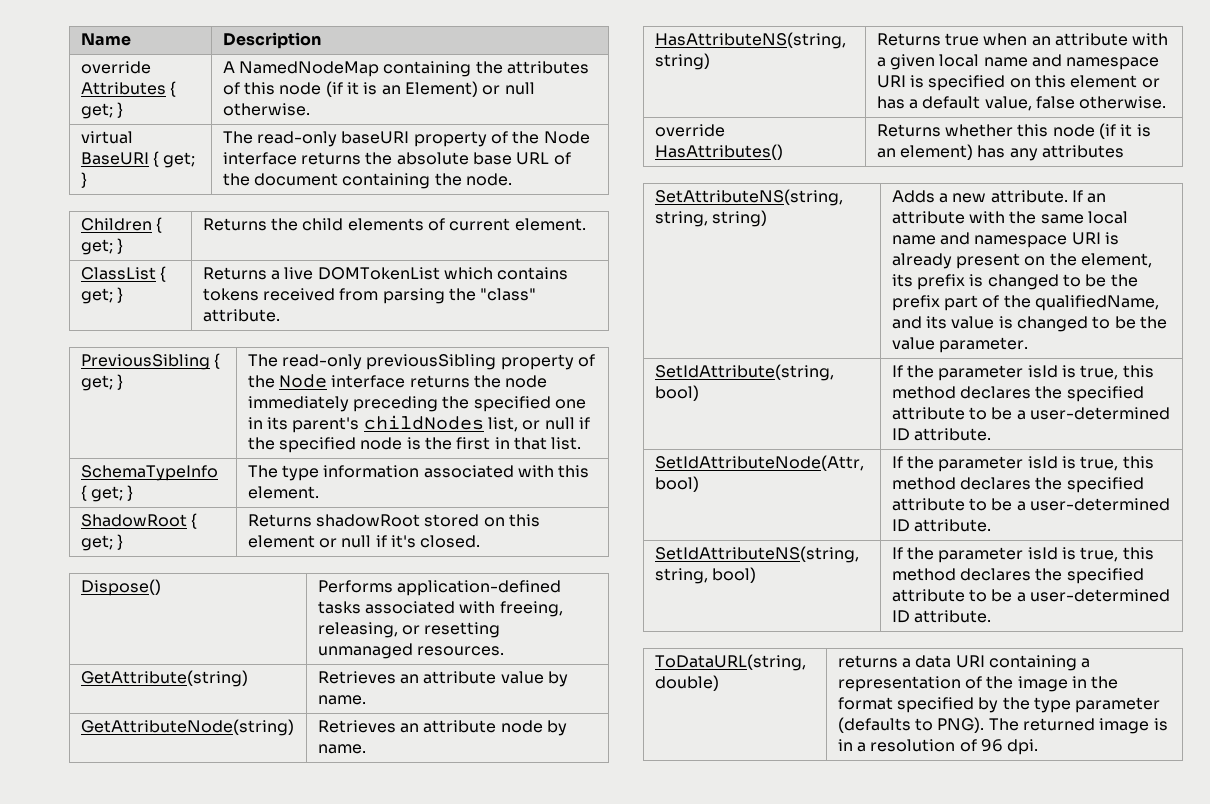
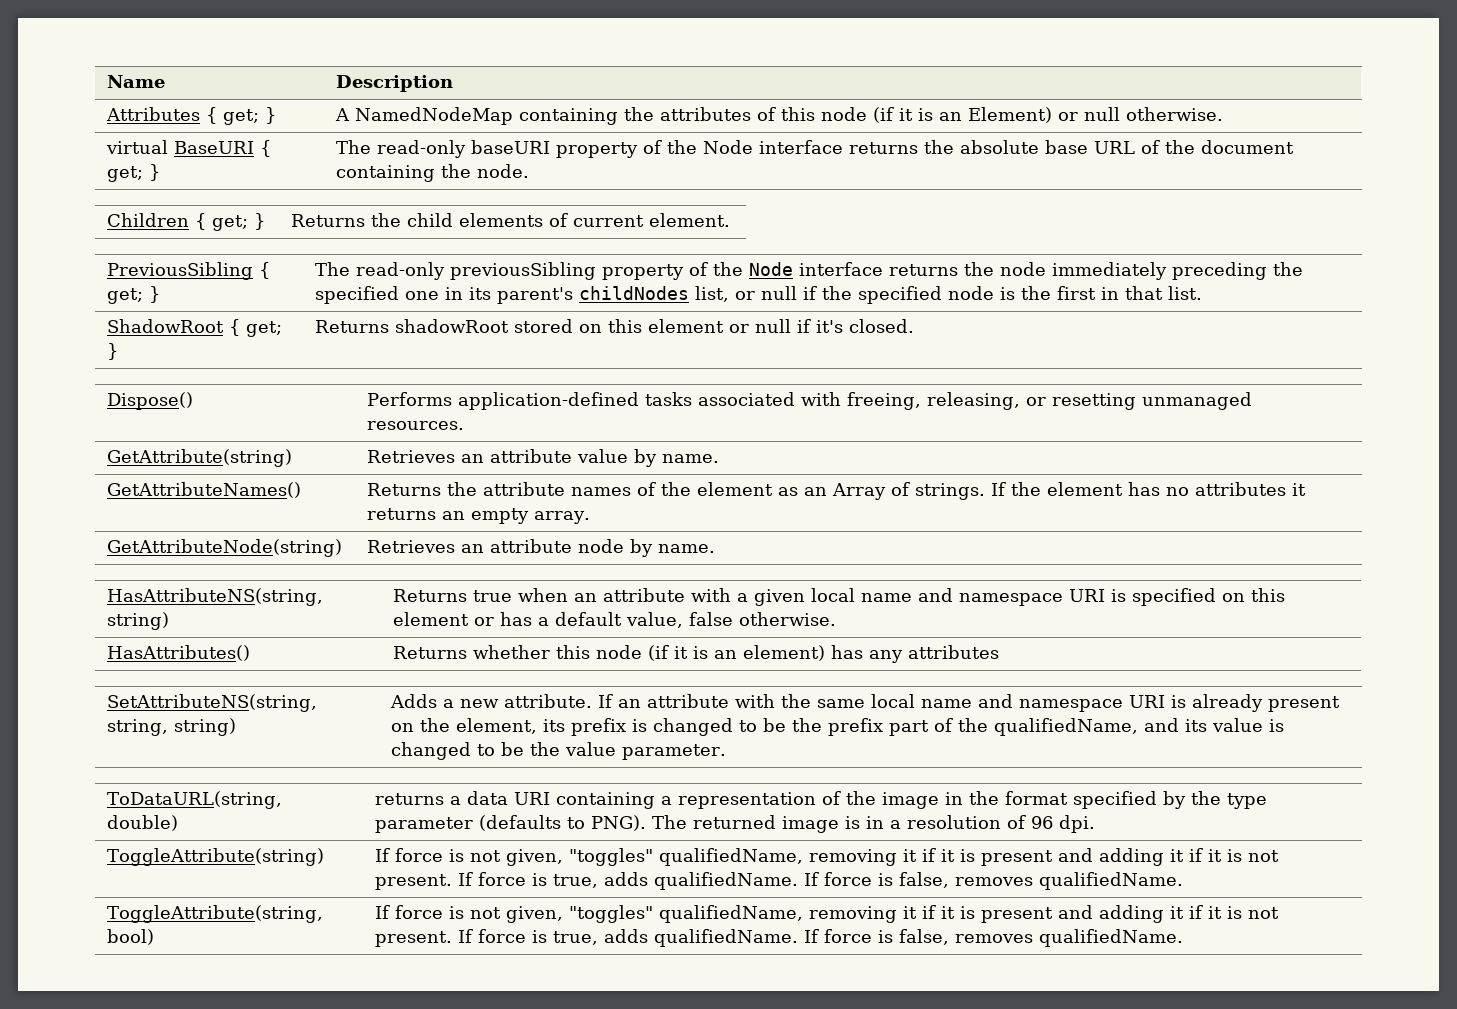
[80,61,151,74] override -> (454, 83) none
[80,266,167,282] [80,287,124,304] [202,267,569,280] [202,288,537,304] [202,309,280,322] // ClassList { get; } | Returns a live DOMTokenList which contains tokens received from parsing the "class" attribute. -> (731, 220) none
[80,465,218,481] [80,485,134,502] [247,465,590,481] [247,486,319,499] // SchemaTypeInfo { get; } | The type information associated with this element. -> (1203, 293) none
(366, 700) none -> [107,482,302,498] [367,482,1307,500] [367,508,591,524] // GetAttributeNames() | Returns the attribute names of the element as an Array of strings. If the element has no attributes it returns an empty array.
[654,124,725,137] override -> (837, 619) none
[654,364,834,381] [654,385,699,401] [891,365,1154,381] [891,386,1144,402] [891,407,1171,420] [891,428,992,441] [654,455,864,471] [654,476,699,492] [891,456,1154,472] [891,477,1144,493] [891,498,1171,511] [891,519,992,532] [654,546,859,563] [654,567,757,584] [891,547,1154,563] [891,568,1144,584] [891,589,1171,602] [891,610,992,623] // SetIdAttribute(string, bool) | If the parameter isId is true, this method declares the specified attribute to be a user-determined ID attribute. // SetIdAttributeNode(Attr, bool) | If the parameter isId is true, this method declares the specified attribute to be a user-determined ID attribute. // SetIdAttributeNS(string, string, bool) | If the parameter isId is true, this method declares the specified attribute to be a user-determined ID attribute. -> (727, 752) none
(1039, 747) none -> [107,848,325,866] [375,848,1280,866] [375,872,1184,890] [107,905,324,923] [107,929,155,945] [375,905,1280,923] [375,929,1184,947] // ToggleAttribute(string) | If force is not given, "toggles" qualifiedName, removing it if it is present and adding it if it is not present. If force is true, adds qualifiedName. If force is false, removes qualifiedName. // ToggleAttribute(string, bool) | If force is not given, "toggles" qualifiedName, removing it if it is present and adding it if it is not present. If force is true, adds qualifiedName. If force is false, removes qualifiedName.

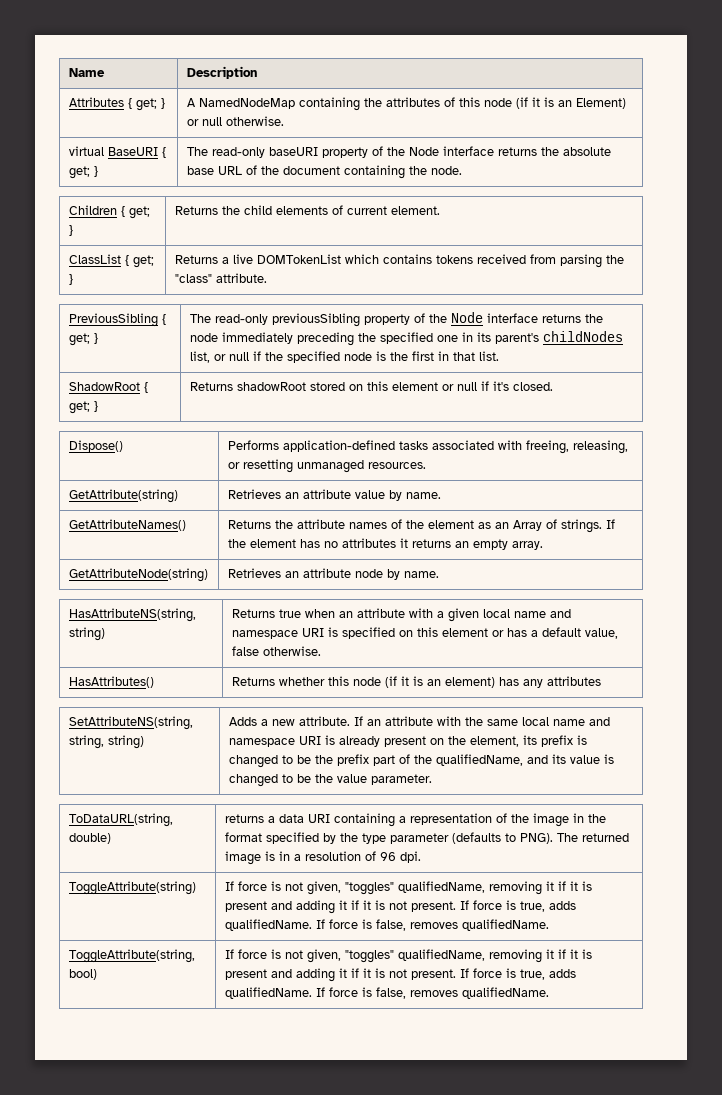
(731, 220) none -> [68,254,154,268] [68,274,73,285] [174,254,624,268] [174,273,267,283] // ClassList { get; } | Returns a live DOMTokenList which contains tokens received from parsing the "class" attribute.

